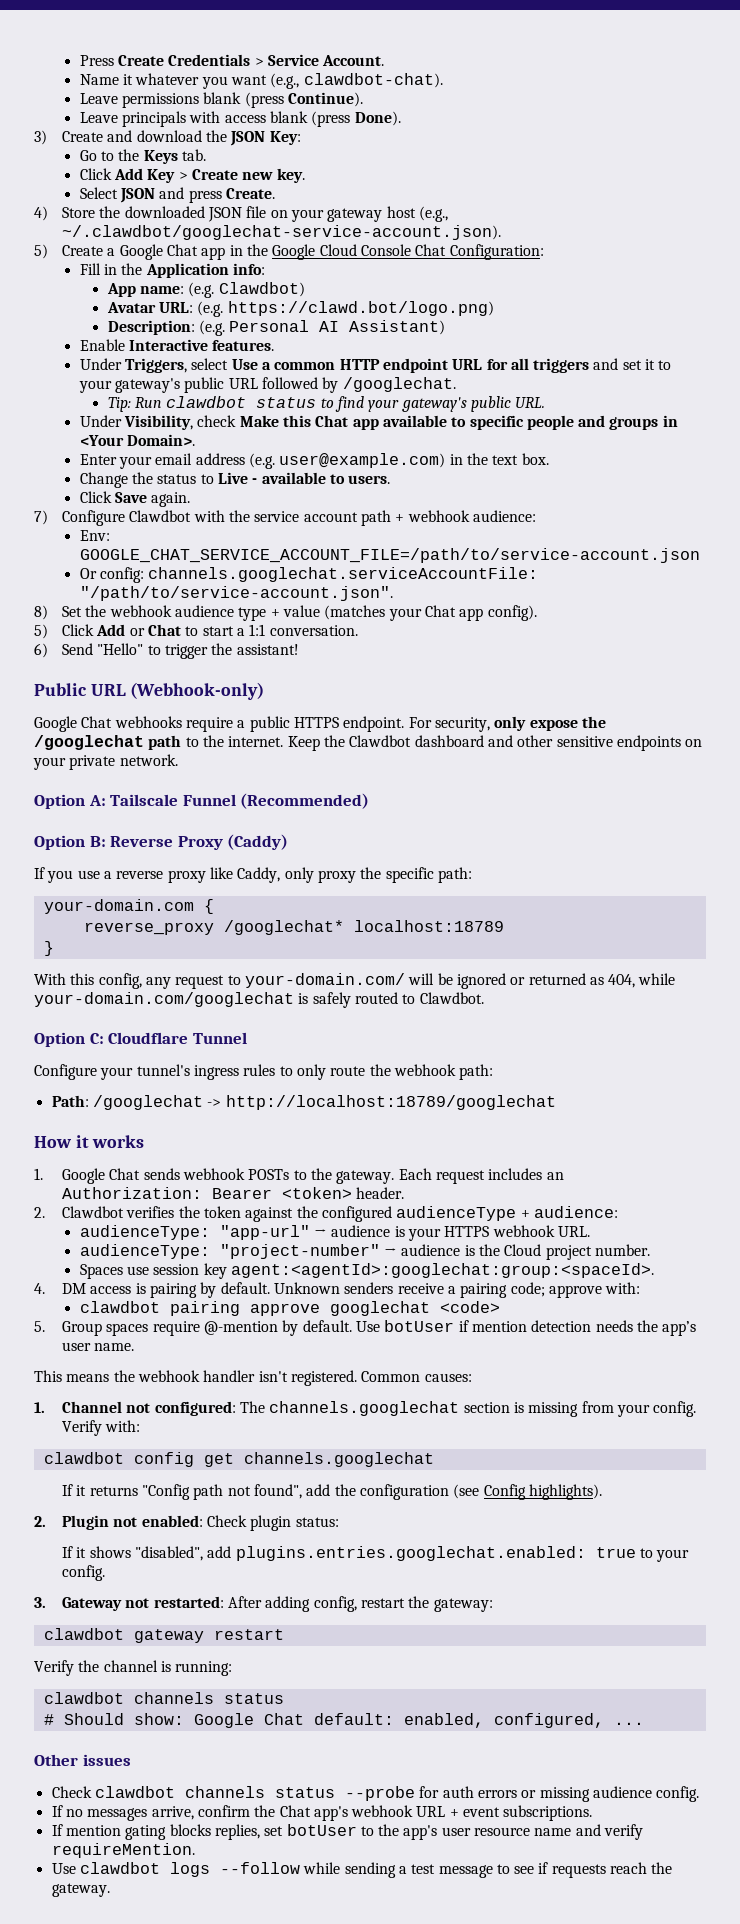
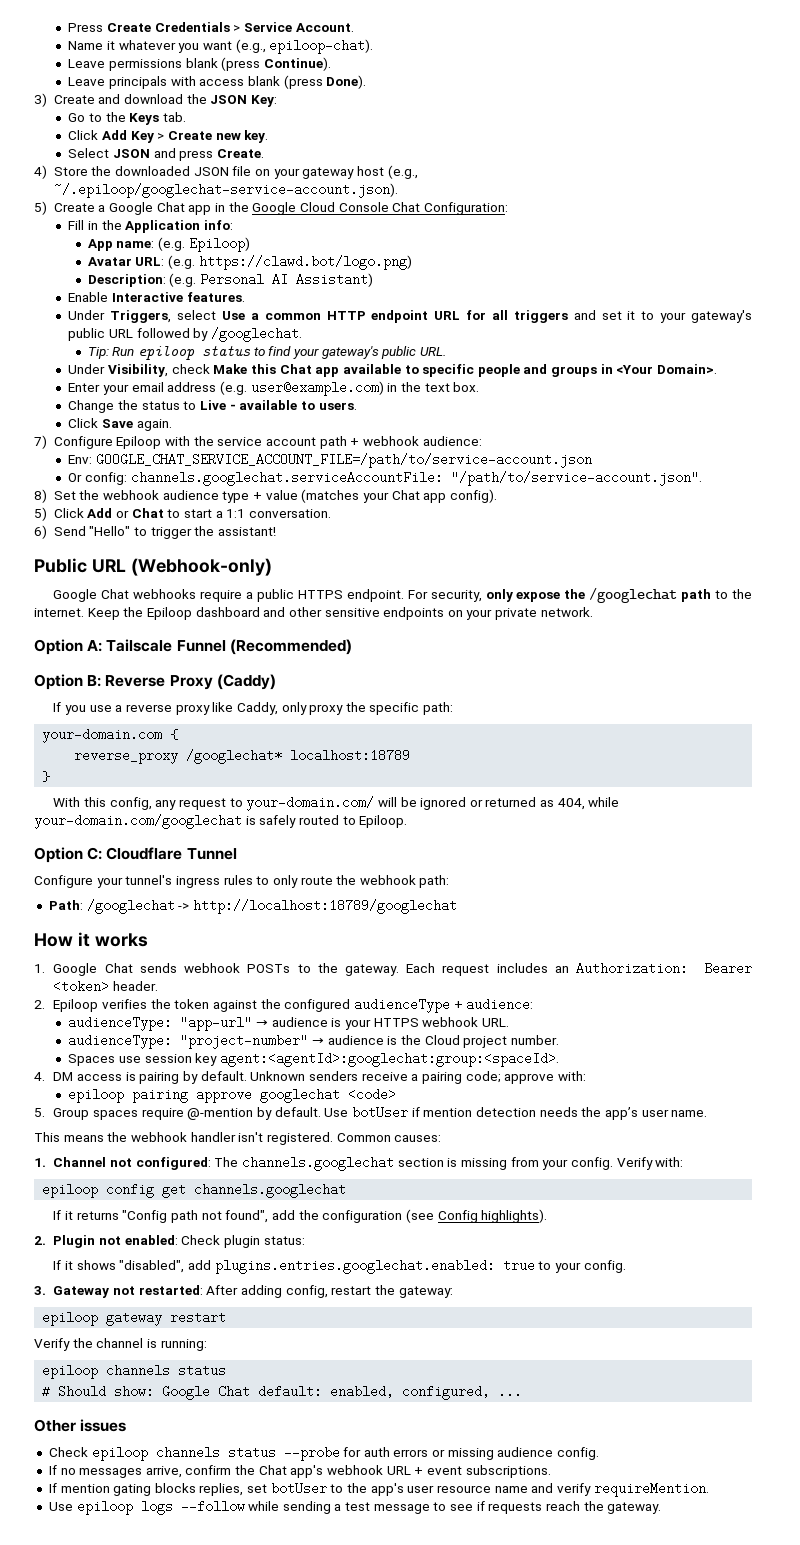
[303,73,443,88] clawdbot-chat). -> [269,39,374,54] epiloop-chat).
[62,225,502,240] ~/.clawdbot/googlechat-service-account.json). -> [53,183,398,198] ~/.epiloop/googlechat-service-account.json).
[218,282,305,297] Clawdbot) -> [188,237,250,252] Epiloop)
[166,396,247,408] clawdbot -> [138,346,196,360] epiloop
[129,510,192,522] Clawdbot -> [116,436,162,449] Epiloop
[349,735,412,747] Clawdbot -> [146,607,192,620] Epiloop
[419,992,484,1004] Clawdbot. -> [359,815,408,828] Epiloop.
[62,1206,125,1218] Clawdbot -> [53,999,99,1012] Epiloop
[79,1301,160,1313] clawdbot -> [68,1088,125,1103] epiloop
[43,1452,124,1464] clawdbot -> [42,1183,99,1198] epiloop
[43,1628,124,1640] clawdbot -> [42,1311,99,1326] epiloop
[43,1692,124,1704] clawdbot -> [42,1364,99,1379] epiloop
[94,1786,175,1798] clawdbot -> [91,1446,148,1461] epiloop
[79,1862,160,1874] clawdbot -> [76,1500,133,1515] epiloop

